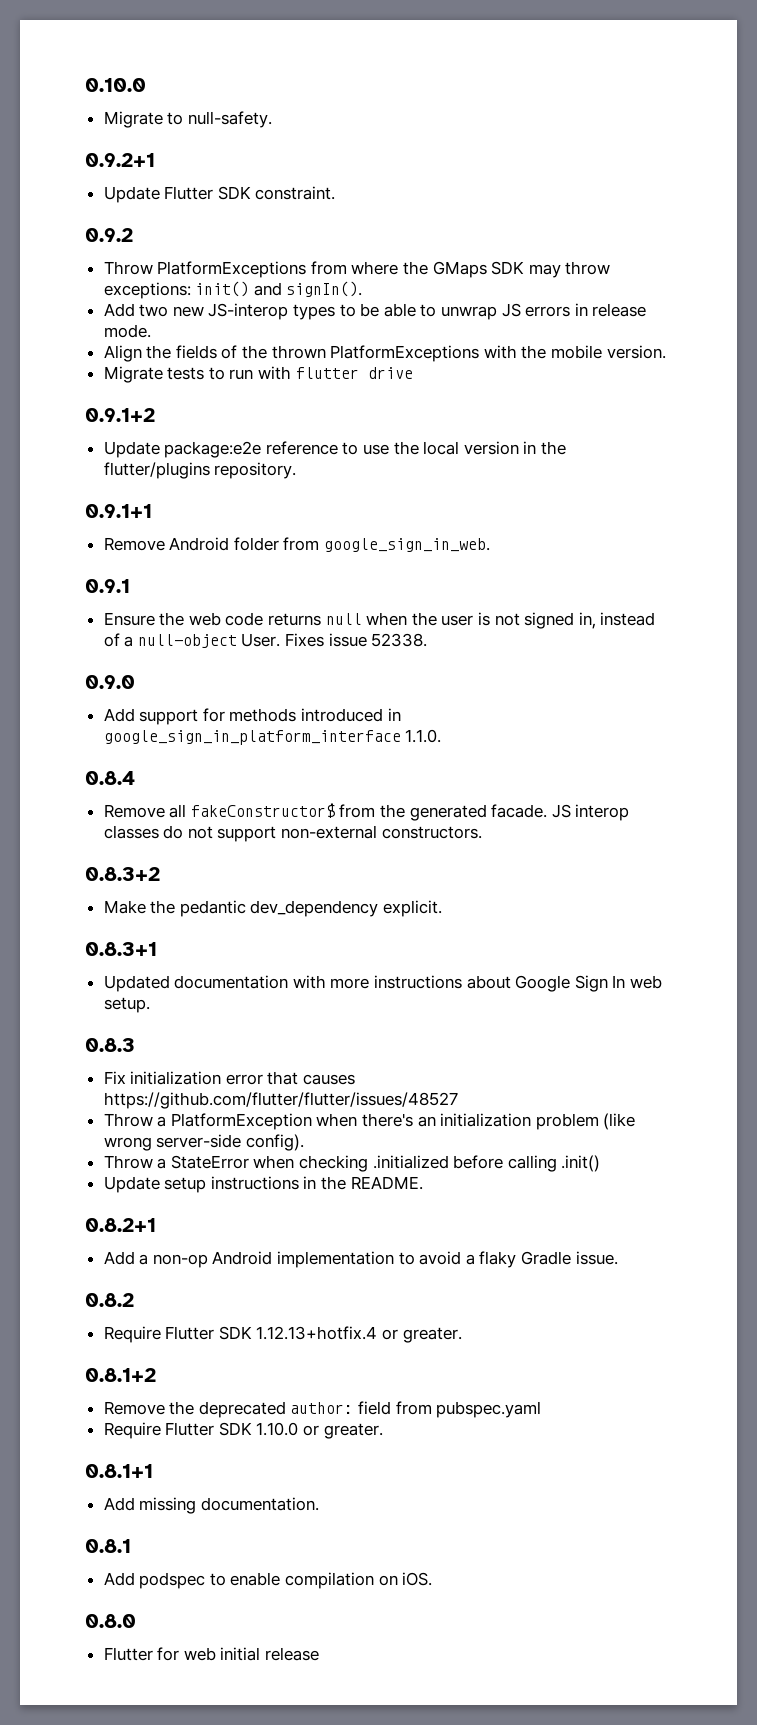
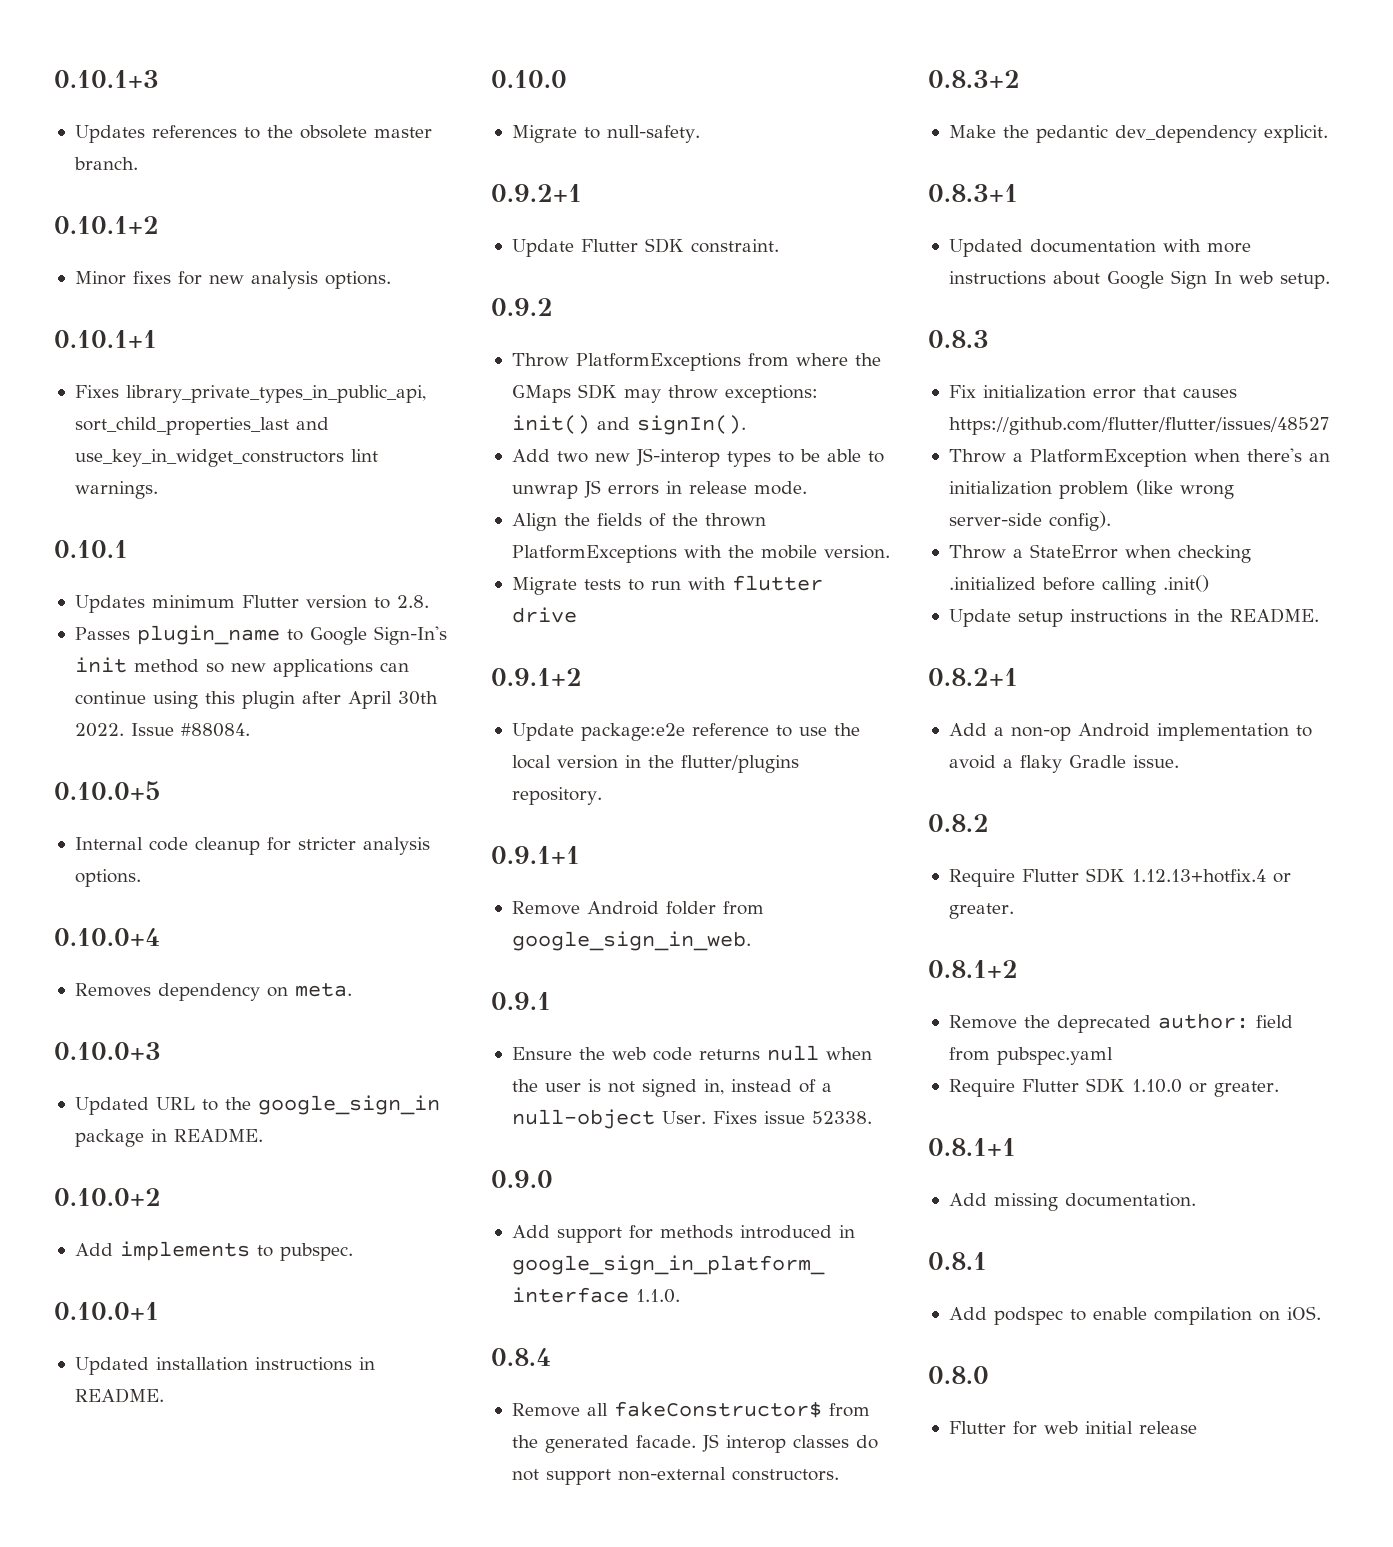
(85, 85) none -> [54,70,159,88] [74,125,432,143] [73,157,138,170] [54,216,159,234] [74,271,391,289] [54,330,157,348] [74,385,426,403] [74,417,329,435] [74,449,378,467] [74,481,158,499] [54,540,128,558] [74,595,429,613] [74,625,447,645] [74,657,409,677] [74,691,438,709] [74,723,250,737] [54,781,161,800] [74,837,430,855] [74,869,141,887] [54,928,160,946] [74,983,352,1001] [54,1042,161,1060] [74,1095,440,1115] [74,1128,263,1147] [54,1188,161,1206] [74,1241,353,1261] [54,1302,159,1320] [74,1357,375,1375] [74,1388,164,1403] 0.10.1+3 // Updates references to the obsolete master branch. // 0.10.1+2 // Minor fixes for new analysis options. // 0.10.1+1 // Fixes library_private_types_in_public_api, sort_child_properties_last and use_key_in_widget_constructors lint warnings. // 0.10.1 // Updates minimum Flutter version to 2.8. // Passes plugin_name to Google Sign-In's init method so new applications can continue using this plugin after April 30th 2022. Issue #88084. // 0.10.0+5 // Internal code cleanup for stricter analysis options. // 0.10.0+4 // Removes dependency on meta. // 0.10.0+3 // Updated URL to the google_sign_in package in README. // 0.10.0+2 // Add implements to pubspec. // 0.10.0+1 // Updated installation instructions in README. //

